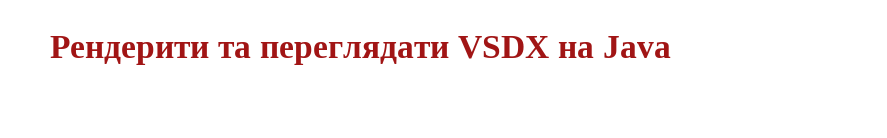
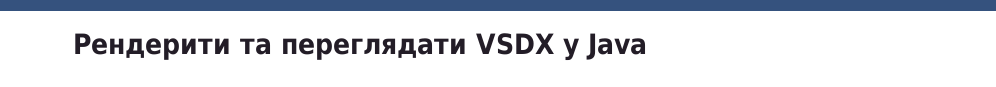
[558,42,595,58] на -> [563,38,579,61] у

